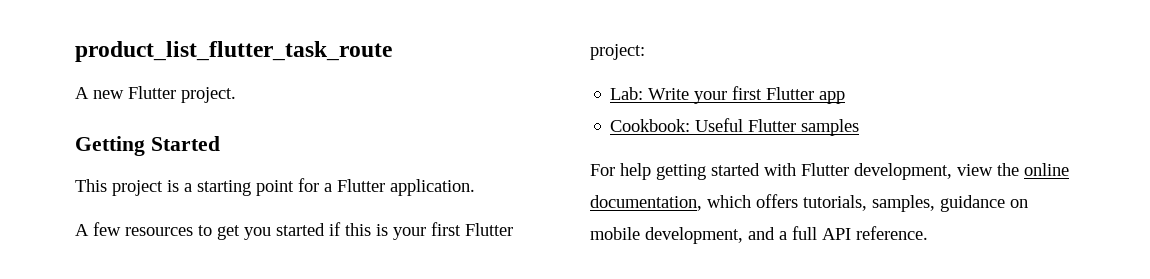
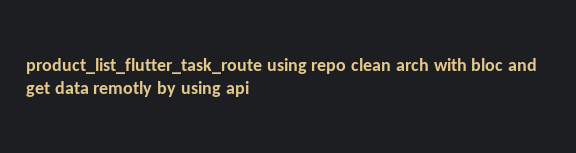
[75,86,236,103] [75,136,220,156] [75,178,475,196] [75,222,513,240] [590,44,645,60] [610,86,846,104] [610,118,860,136] [590,163,1069,180] [590,194,1028,212] [590,226,928,244] // A new Flutter project. // Getting Started // This project is a starting point for a Flutter application. // A few resources to get you started if this is your first Flutter project: // Lab: Write your first Flutter app // Cookbook: Useful Flutter samples // For help getting started with Flutter development, view the online documentation, which offers tutorials, samples, guidance on mobile development, and a full API reference. -> [266,58,538,74] [26,81,249,97] using repo clean arch with bloc and get data remotly by using api

